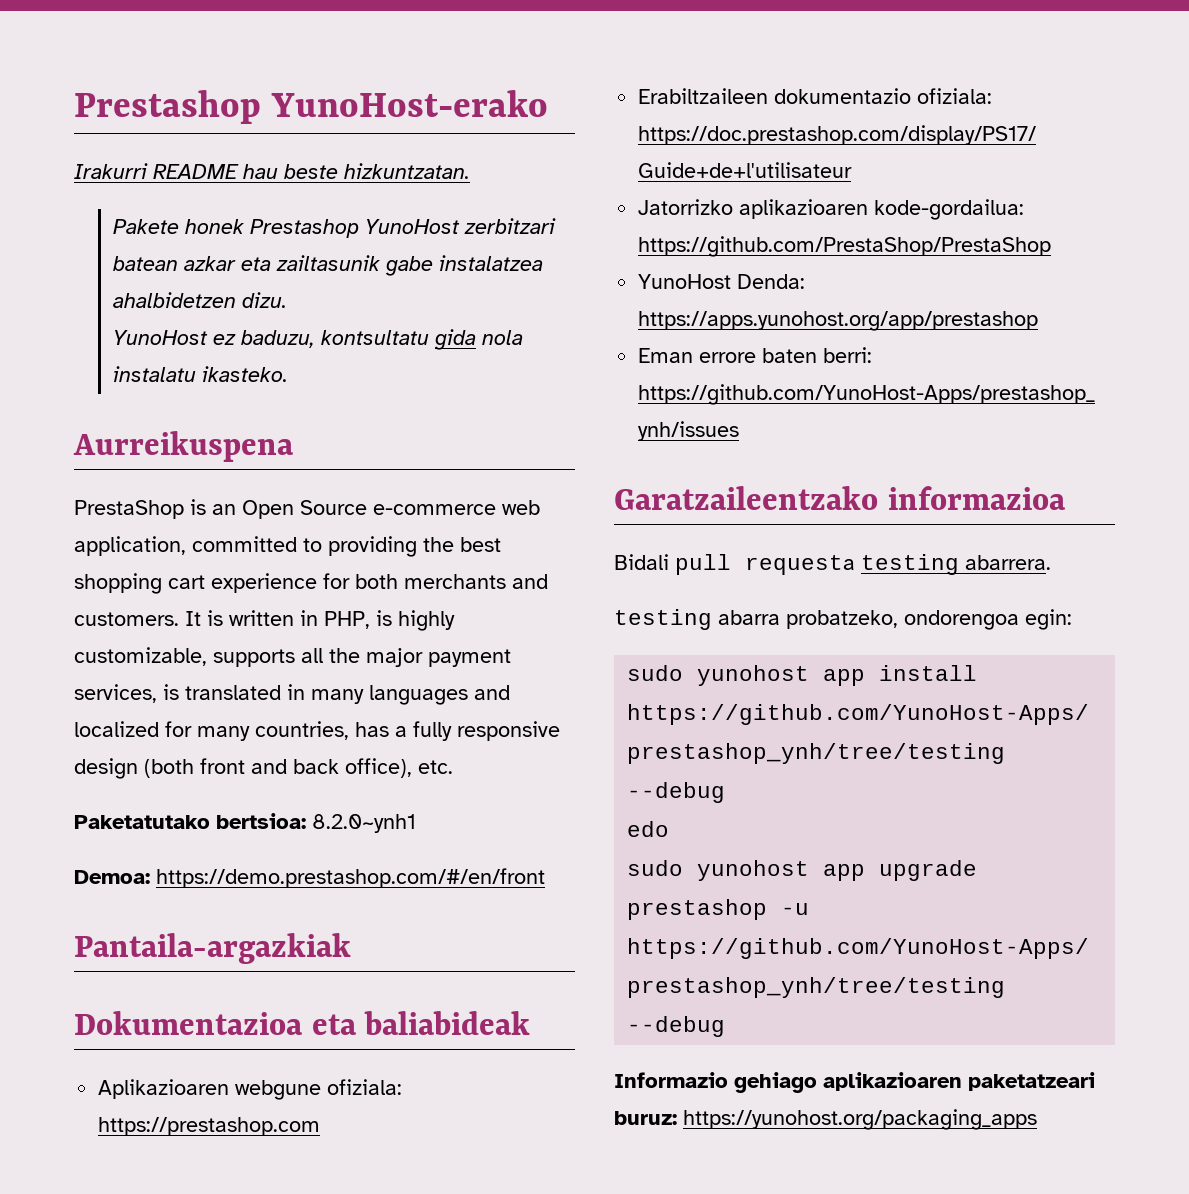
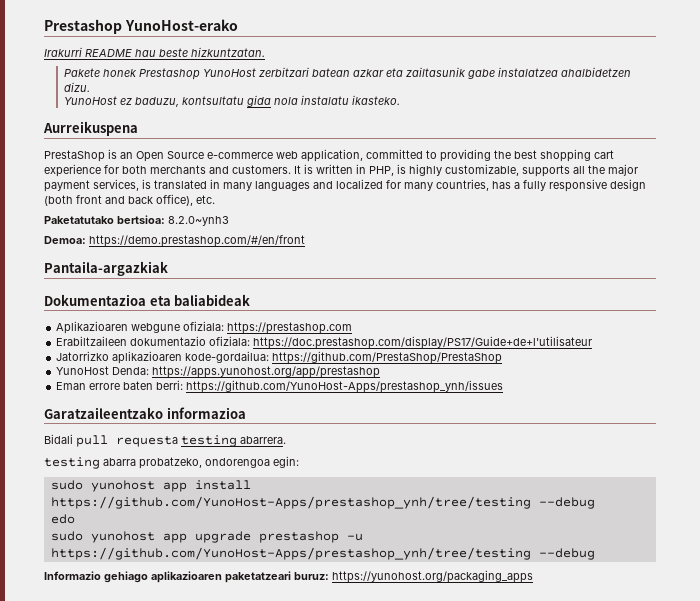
[312,814,416,833] 8.2.0~ynh1 -> [168,216,229,226] 8.2.0~ynh3

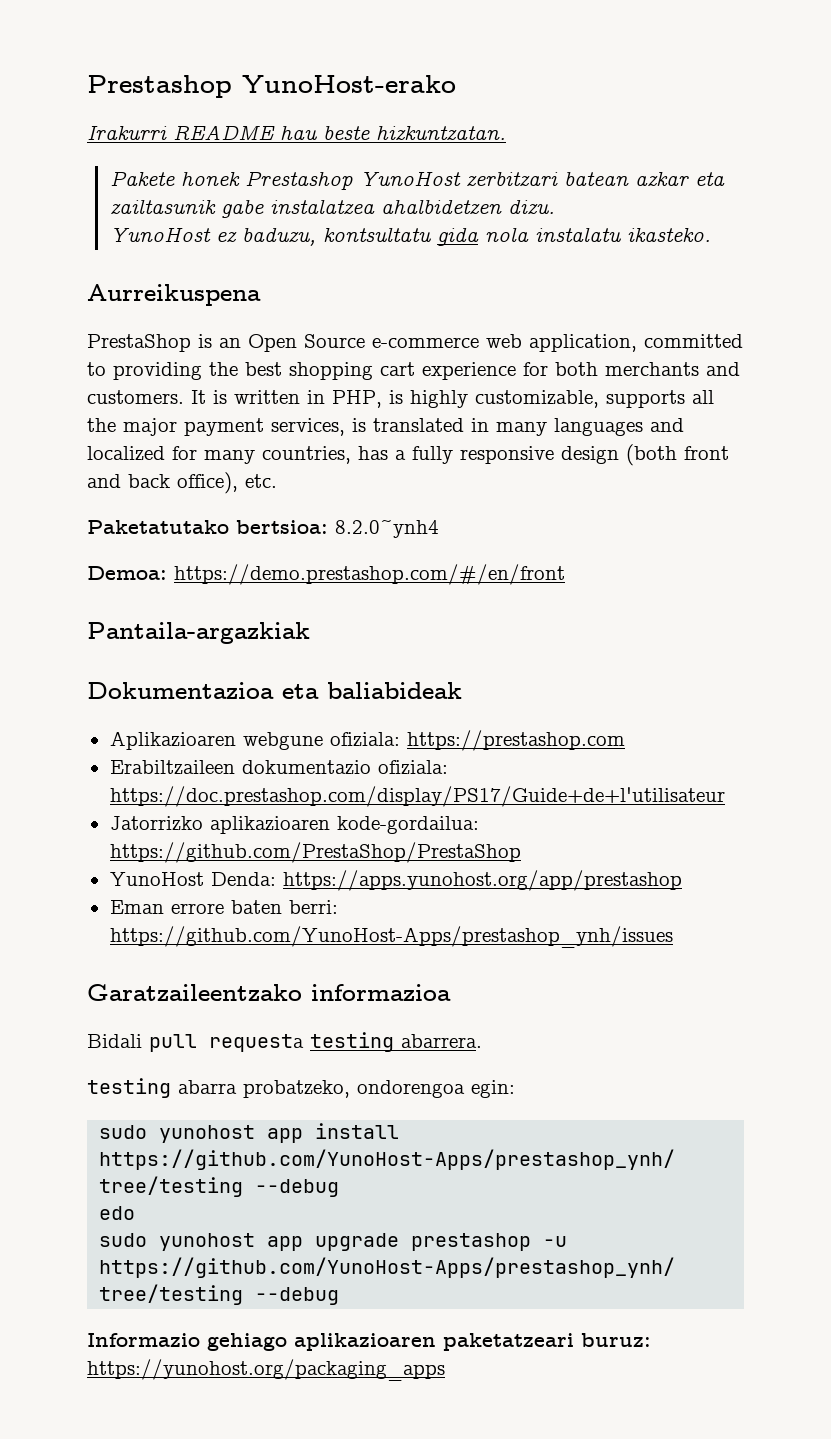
[168,216,229,226] 8.2.0~ynh3 -> [335,519,439,538] 8.2.0~ynh4

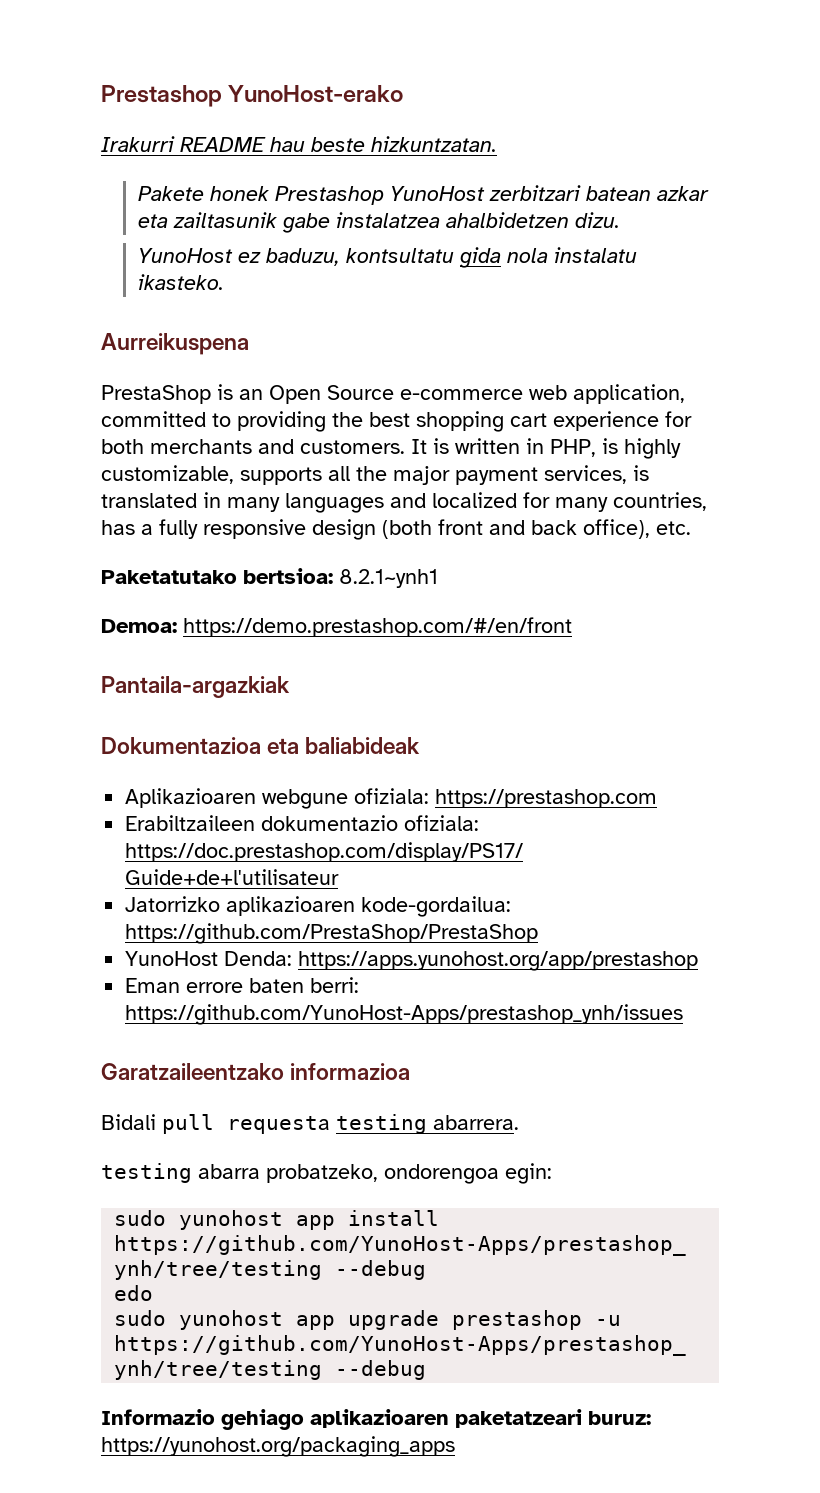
[335,519,439,538] 8.2.0~ynh4 -> [339,569,438,588] 8.2.1~ynh1

